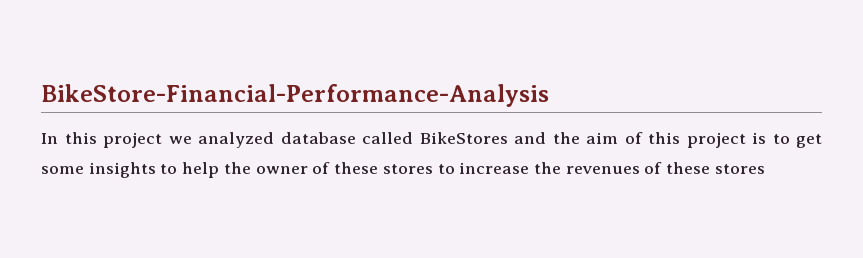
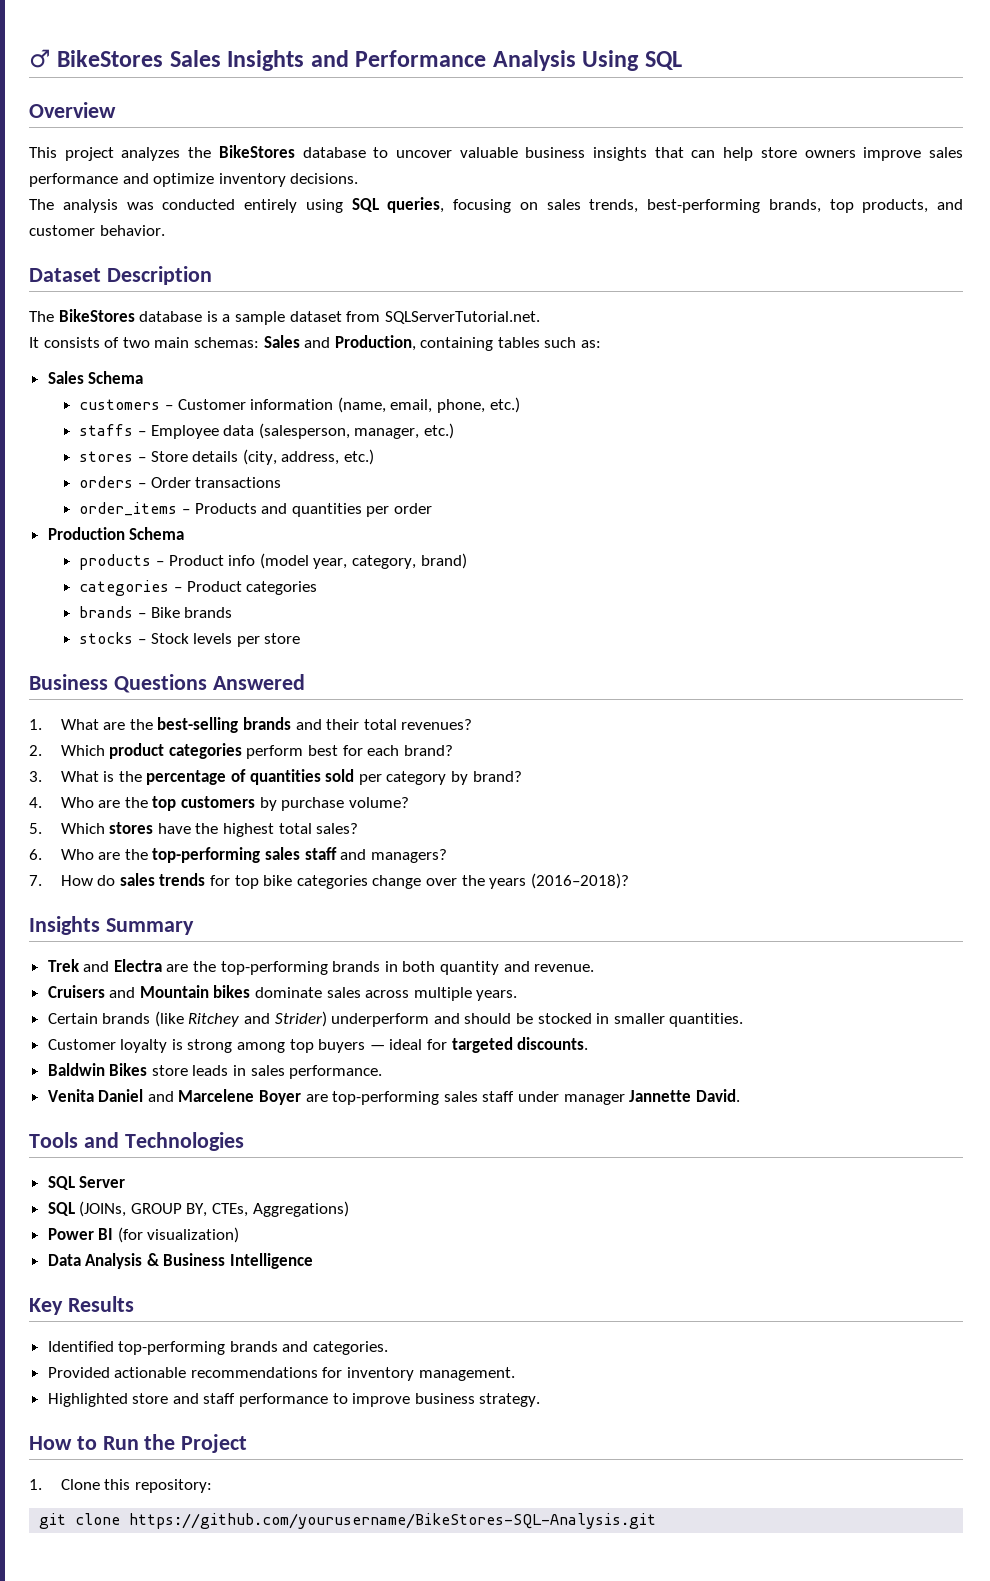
[41,84,549,107] [41,132,822,148] [41,162,765,178] BikeStore-Financial-Performance-Analysis // In this project we analyzed database called BikeStores and the aim of this project is to get some insights to help the owner of these stores to increase the revenues of these stores -> [29,49,682,71] [29,102,116,118] [29,145,964,161] [29,173,359,187] [29,197,963,213] [29,225,165,236] [29,266,212,285] [29,309,540,325] [29,335,602,351] [47,371,144,384] [79,397,520,413] [79,423,454,439] [79,449,374,465] [79,476,282,488] [79,502,432,517] [47,527,185,540] [79,553,467,570] [79,580,318,596] [79,606,233,618] [79,632,301,647] [29,674,305,693] [29,717,473,733] [29,743,453,759] [29,769,522,785] [29,796,409,811] [29,822,359,837] [29,847,447,863] [29,873,629,889] [29,916,194,935] [47,959,595,975] [47,985,518,1001] [47,1011,744,1027] [47,1037,589,1053] [47,1063,383,1079] [47,1089,740,1105] [29,1132,244,1151] [47,1176,126,1190] [47,1201,349,1217] [47,1227,240,1243] [47,1253,314,1269] [29,1296,134,1315] [47,1341,389,1355] [47,1367,515,1381] [47,1393,541,1407] [29,1434,248,1453] [29,1479,212,1493] [39,1513,657,1529] ♂ BikeStores Sales Insights and Performance Analysis Using SQL // Overview // This project analyzes the BikeStores database to uncover valuable business insights that can help store owners improve sales performance and optimize inventory decisions. // The analysis was conducted entirely using SQL queries, focusing on sales trends, best-performing brands, top products, and customer behavior. // Dataset Description // The BikeStores database is a sample dataset from SQLServerTutorial.net. // It consists of two main schemas: Sales and Production, containing tables such as: // Sales Schema // customers – Customer information (name, email, phone, etc.) // staffs – Employee data (salesperson, manager, etc.) // stores – Store details (city, address, etc.) // orders – Order transactions // order_items – Products and quantities per order // Production Schema // products – Product info (model year, category, brand) // categories – Product categories // brands – Bike brands // stocks – Stock levels per store // Business Questions Answered // 1. What are the best-selling brands and their total revenues? // 2. Which product categories perform best for each brand? // 3. What is the percentage of quantities sold per category by brand? // 4. Who are the top customers by purchase volume? // 5. Which stores have the highest total sales? // 6. Who are the top-performing sales staff and managers? // 7. How do sales trends for top bike categories change over the years (2016–2018)? // Insights Summary // Trek and Electra are the top-performing brands in both quantity and revenue. // Cruisers and Mountain bikes dominate sales across multiple years. // Certain brands (like Ritchey and Strider) underperform and should be stocked in smaller quantities. // Customer loyalty is strong among top buyers — ideal for targeted discounts. // Baldwin Bikes store leads in sales performance. // Venita Daniel and Marcelene Boyer are top-performing sales staff under manager Jannette David. // Tools and Technologies // SQL Server // SQL (JOINs, GROUP BY, CTEs, Aggregations) // Power BI (for visualization) // Data Analysis & Business Intelligence // Key Results // Identified top-performing brands and categories. // Provided actionable recommendations for inventory management. // Highlighted store and staff performance to improve business strategy. // How to Run the Project // 1. Clone this repository: // git clone https://github.com/yourusername/BikeStores-SQL-Analysis.git

